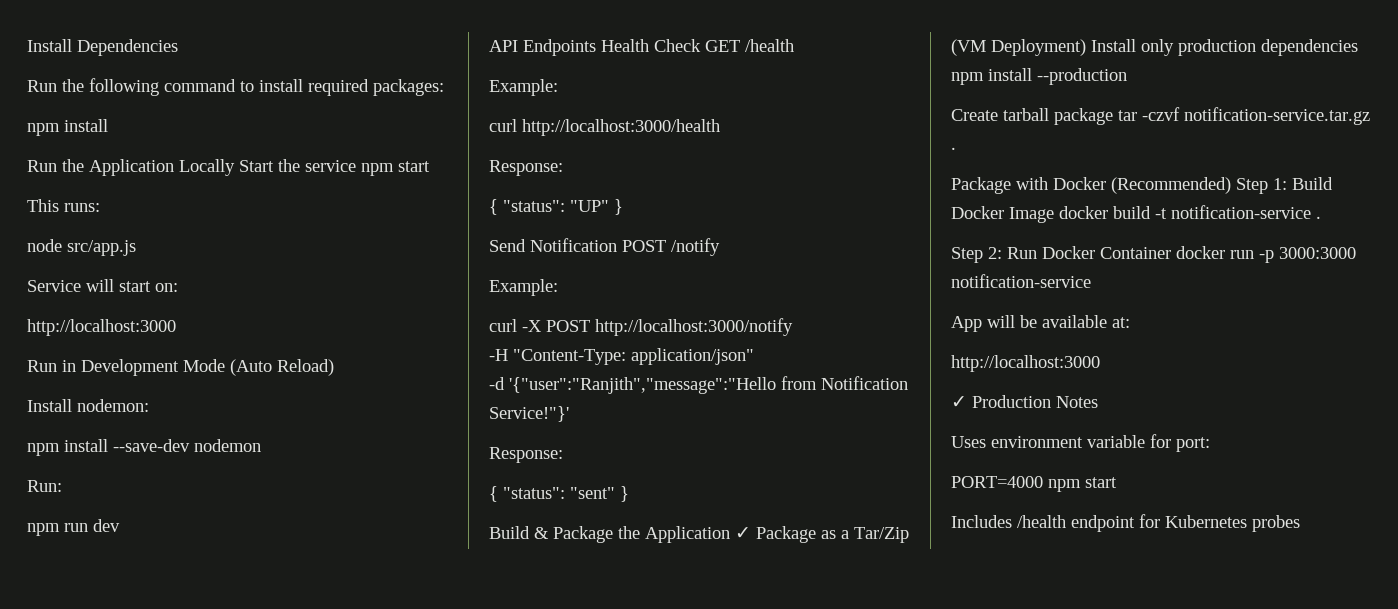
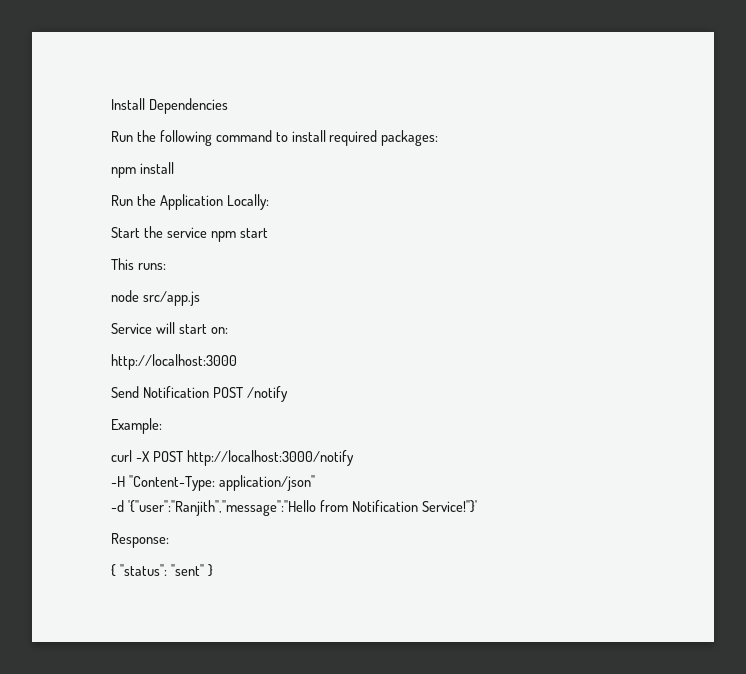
[179,159,235,176] Locally -> [226,194,269,210] Locally: //
[27,359,334,376] [27,399,149,412] [27,439,261,456] [27,480,62,492] [27,519,120,536] [489,39,794,56] [489,79,558,96] [489,119,720,136] [489,160,563,176] [489,199,623,215] // Run in Development Mode (Auto Reload) // Install nodemon: // npm install --save-dev nodemon // Run: // npm run dev // API Endpoints Health Check GET /health // Example: // curl http://localhost:3000/health // Response: // { "status": "UP" } -> (237, 362) none
[489,526,909,543] [951,39,1358,56] [951,68,1127,85] [951,107,1370,125] [951,147,956,150] [951,177,1333,194] [951,205,1321,223] [951,246,1356,263] [951,274,1091,288] [951,315,1130,332] [951,355,1100,372] [951,395,1098,408] [951,434,1210,452] [951,476,1117,492] [951,514,1300,532] // Build & Package the Application ✓ Package as a Tar/Zip (VM Deployment) Install only production dependencies npm install --production // Create tarball package tar -czvf notification-service.tar.gz . // Package with Docker (Recommended) Step 1: Build Docker Image docker build -t notification-service . // Step 2: Run Docker Container docker run -p 3000:3000 notification-service // App will be available at: // http://localhost:3000 // ✓ Production Notes // Uses environment variable for port: // PORT=4000 npm start // Includes /health endpoint for Kubernetes probes -> (213, 570) none

